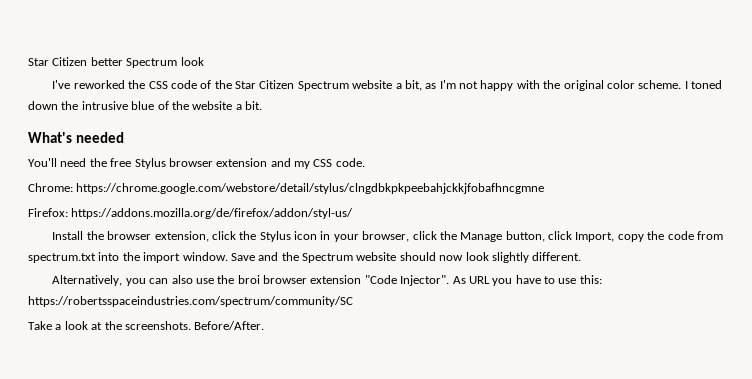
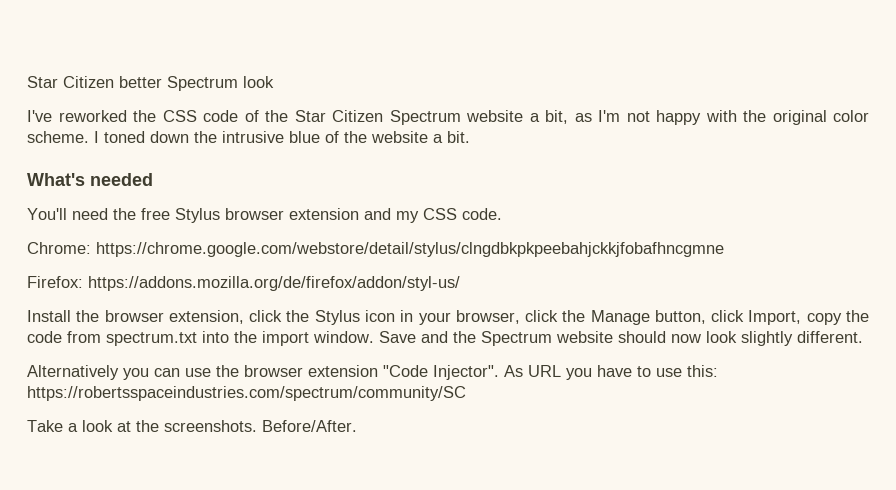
[52,275,123,286] Alternatively, -> [27,365,119,380] Alternatively
[171,275,193,284] also -> (180, 372) none
[237,275,260,284] broi -> (239, 371) none

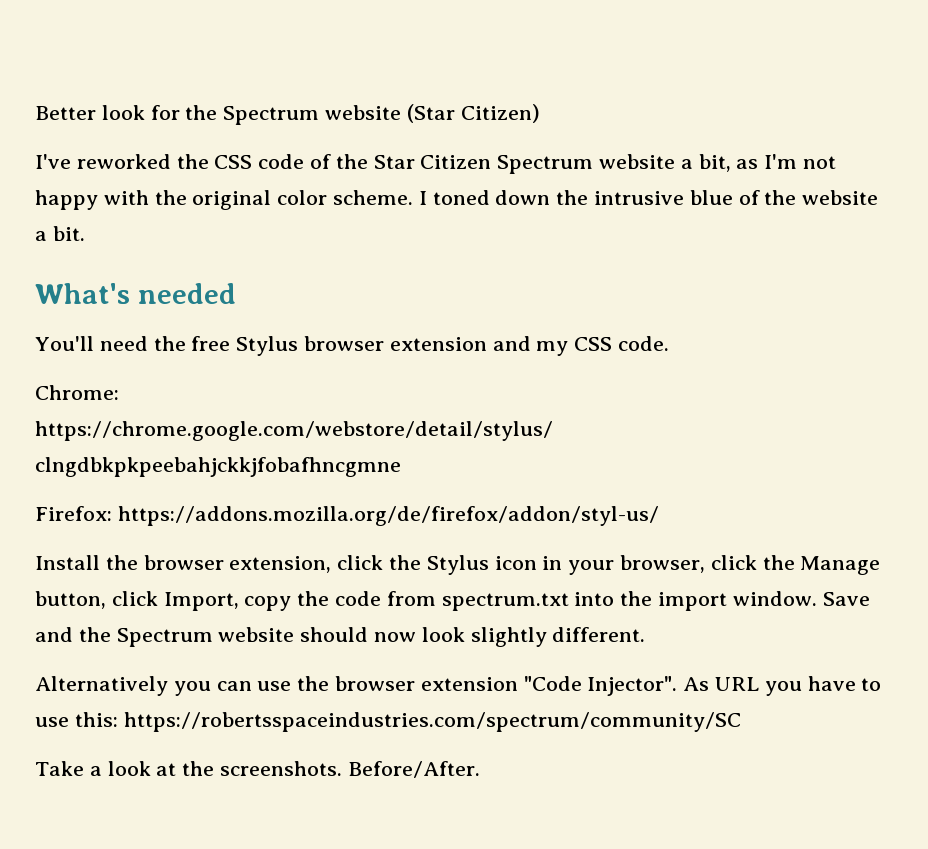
[27,76,274,91] Star Citizen better Spectrum look -> [35,104,540,125] Better look for the Spectrum website (Star Citizen)

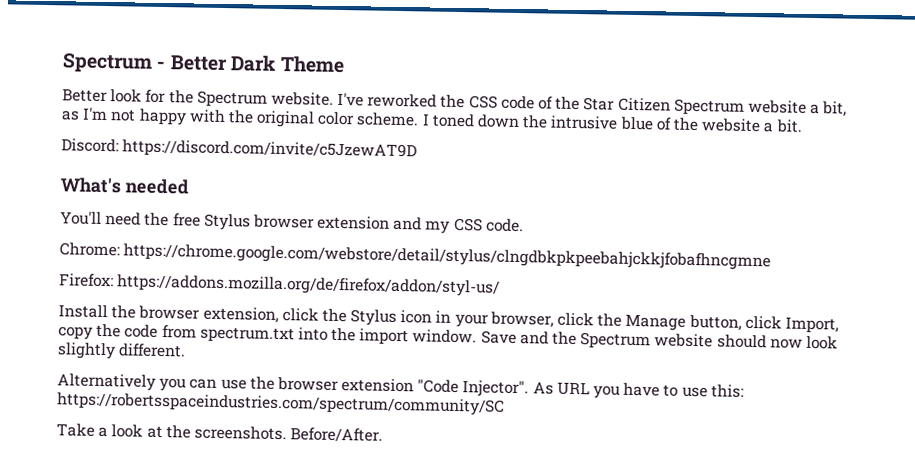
(35, 113) none -> [62,52,346,74] Spectrum - Better Dark Theme //
[325,104,540,123] website (Star Citizen) // -> [270,91,334,106] website.
(85, 233) none -> [61,138,418,161] // Discord: https://discord.com/invite/c5JzewAT9D

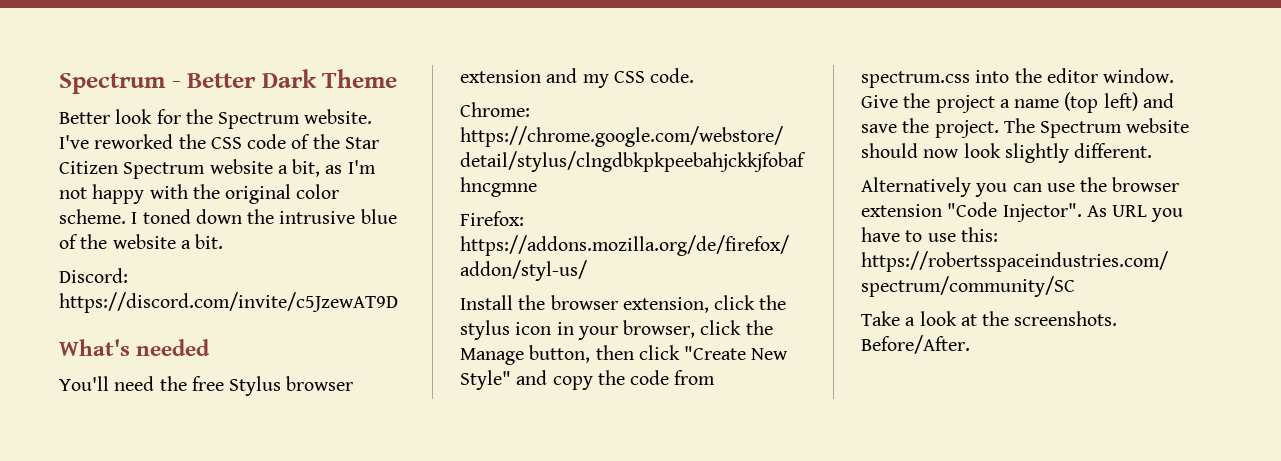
[350,309,398,326] Stylus -> [460,320,510,340] stylus
[744,315,839,334] click Import, -> [595,345,789,360] [460,370,548,390] then click "Create New Style" and
[199,326,295,344] spectrum.txt -> [861,71,970,88] spectrum.css
[359,328,578,346] import window. Save and the -> [1046,68,1175,83] [861,92,1174,113] [861,118,1035,138] editor window. Give the project a name (top left) and save the project. The

